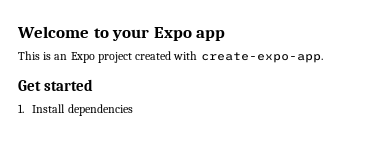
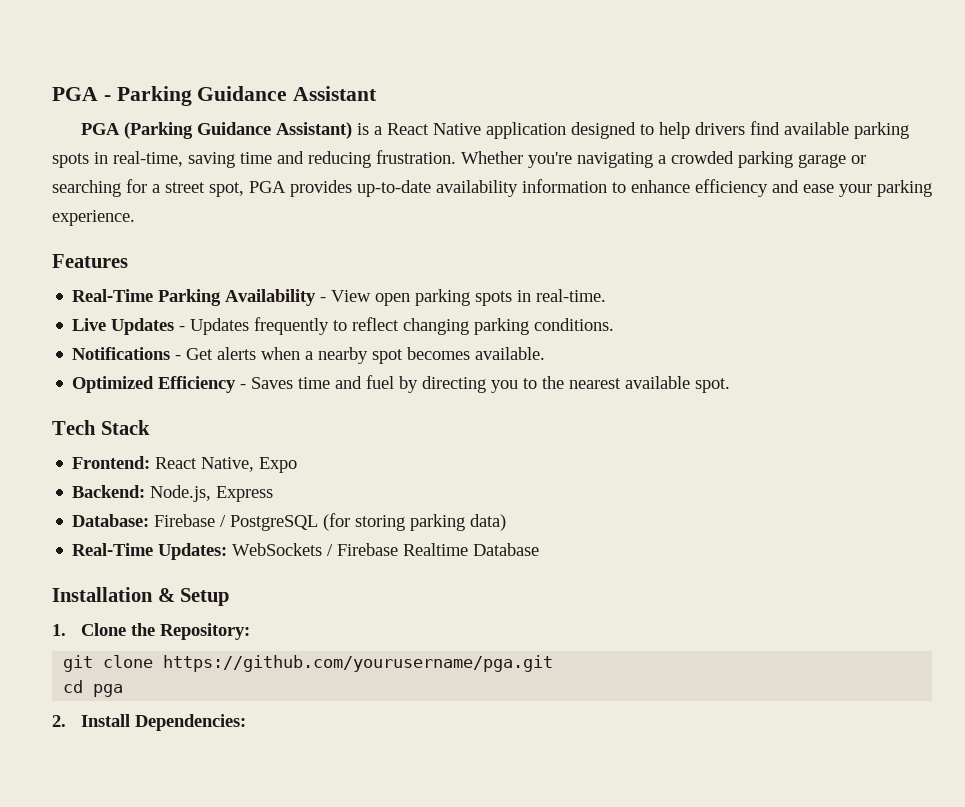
[17,26,226,41] [18,51,323,63] [18,79,94,91] [18,104,133,116] Welcome to your Expo app // This is an Expo project created with create-expo-app. // Get started // 1. Install dependencies -> [52,86,378,106] [81,121,910,139] [52,150,866,168] [52,179,932,197] [52,210,135,226] [52,254,128,268] [72,289,607,306] [72,317,615,335] [72,347,546,364] [72,375,731,393] [52,420,150,435] [72,456,298,473] [72,485,274,502] [72,513,507,531] [72,543,540,560] [52,587,230,606] [52,623,251,640] [63,655,554,672] [63,680,124,697] [52,714,247,731] PGA - Parking Guidance Assistant // PGA (Parking Guidance Assistant) is a React Native application designed to help drivers find available parking spots in real-time, saving time and reducing frustration. Whether you're navigating a crowded parking garage or searching for a street spot, PGA provides up-to-date availability information to enhance efficiency and ease your parking experience. // Features // Real-Time Parking Availability - View open parking spots in real-time. // Live Updates - Updates frequently to reflect changing parking conditions. // Notifications - Get alerts when a nearby spot becomes available. // Optimized Efficiency - Saves time and fuel by directing you to the nearest available spot. // Tech Stack // Frontend: React Native, Expo // Backend: Node.js, Express // Database: Firebase / PostgreSQL (for storing parking data) // Real-Time Updates: WebSockets / Firebase Realtime Database // Installation & Setup // 1. Clone the Repository: // git clone https://github.com/yourusername/pga.git // cd pga // 2. Install Dependencies:

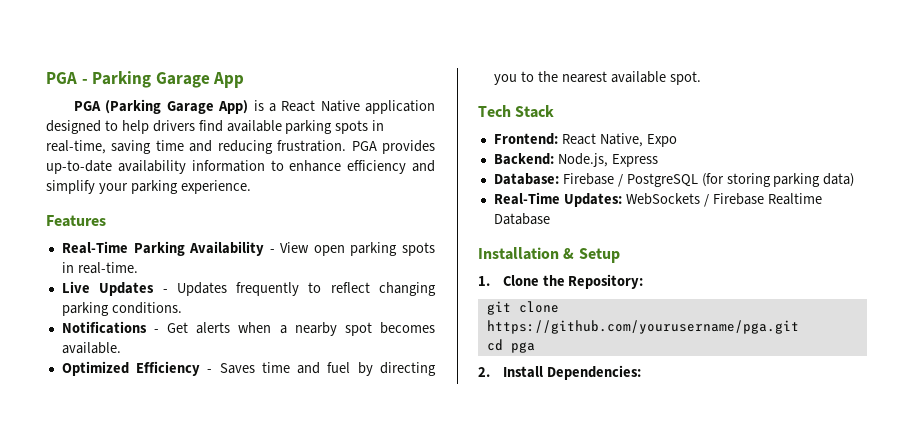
[197,86,378,101] Guidance Assistant -> [155,72,245,88] Garage App
[197,122,353,139] Guidance Assistant) -> [166,100,249,114] Garage App)
[461,151,866,168] [52,179,244,197] Whether you're navigating a crowded parking garage or searching for a street spot, -> (347, 146) none
[803,184,834,193] ease -> [46,180,95,194] simplify

